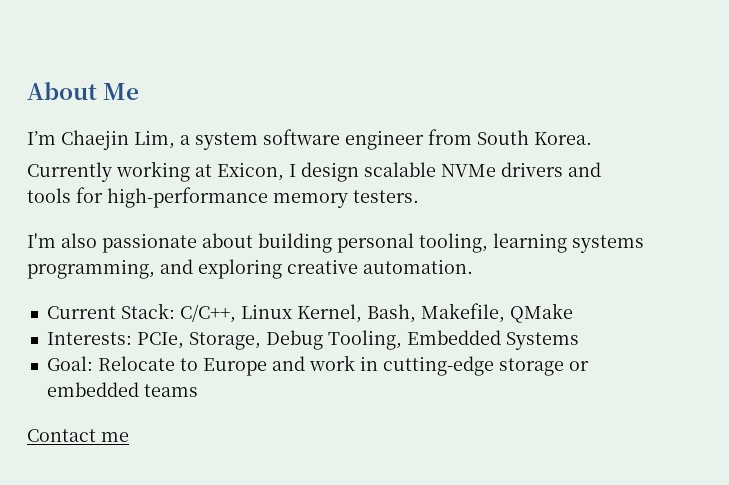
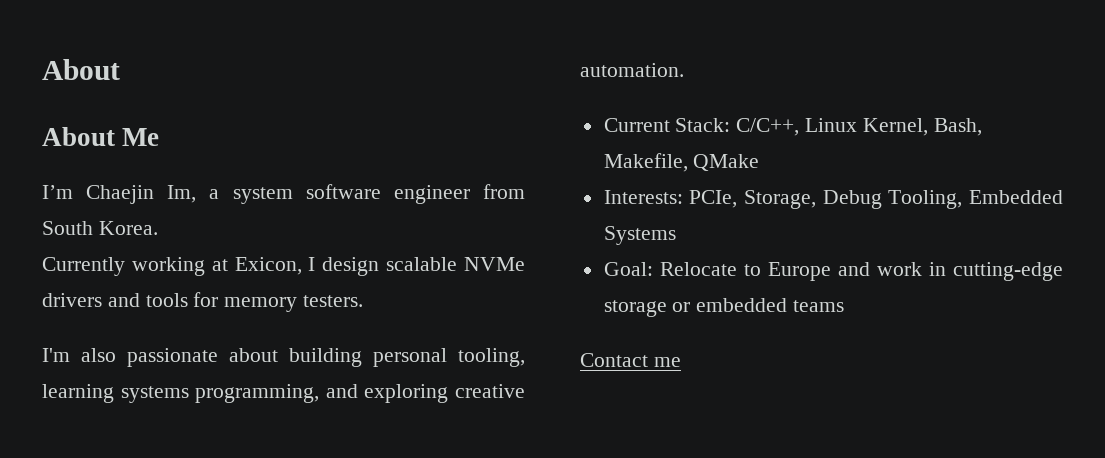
[27,82,97,100] About -> [42,59,120,80] [42,127,115,146] About // About
[134,130,175,149] Lim, -> [167,185,197,203] Im,
[107,187,268,208] high-performance -> (219, 299) none

